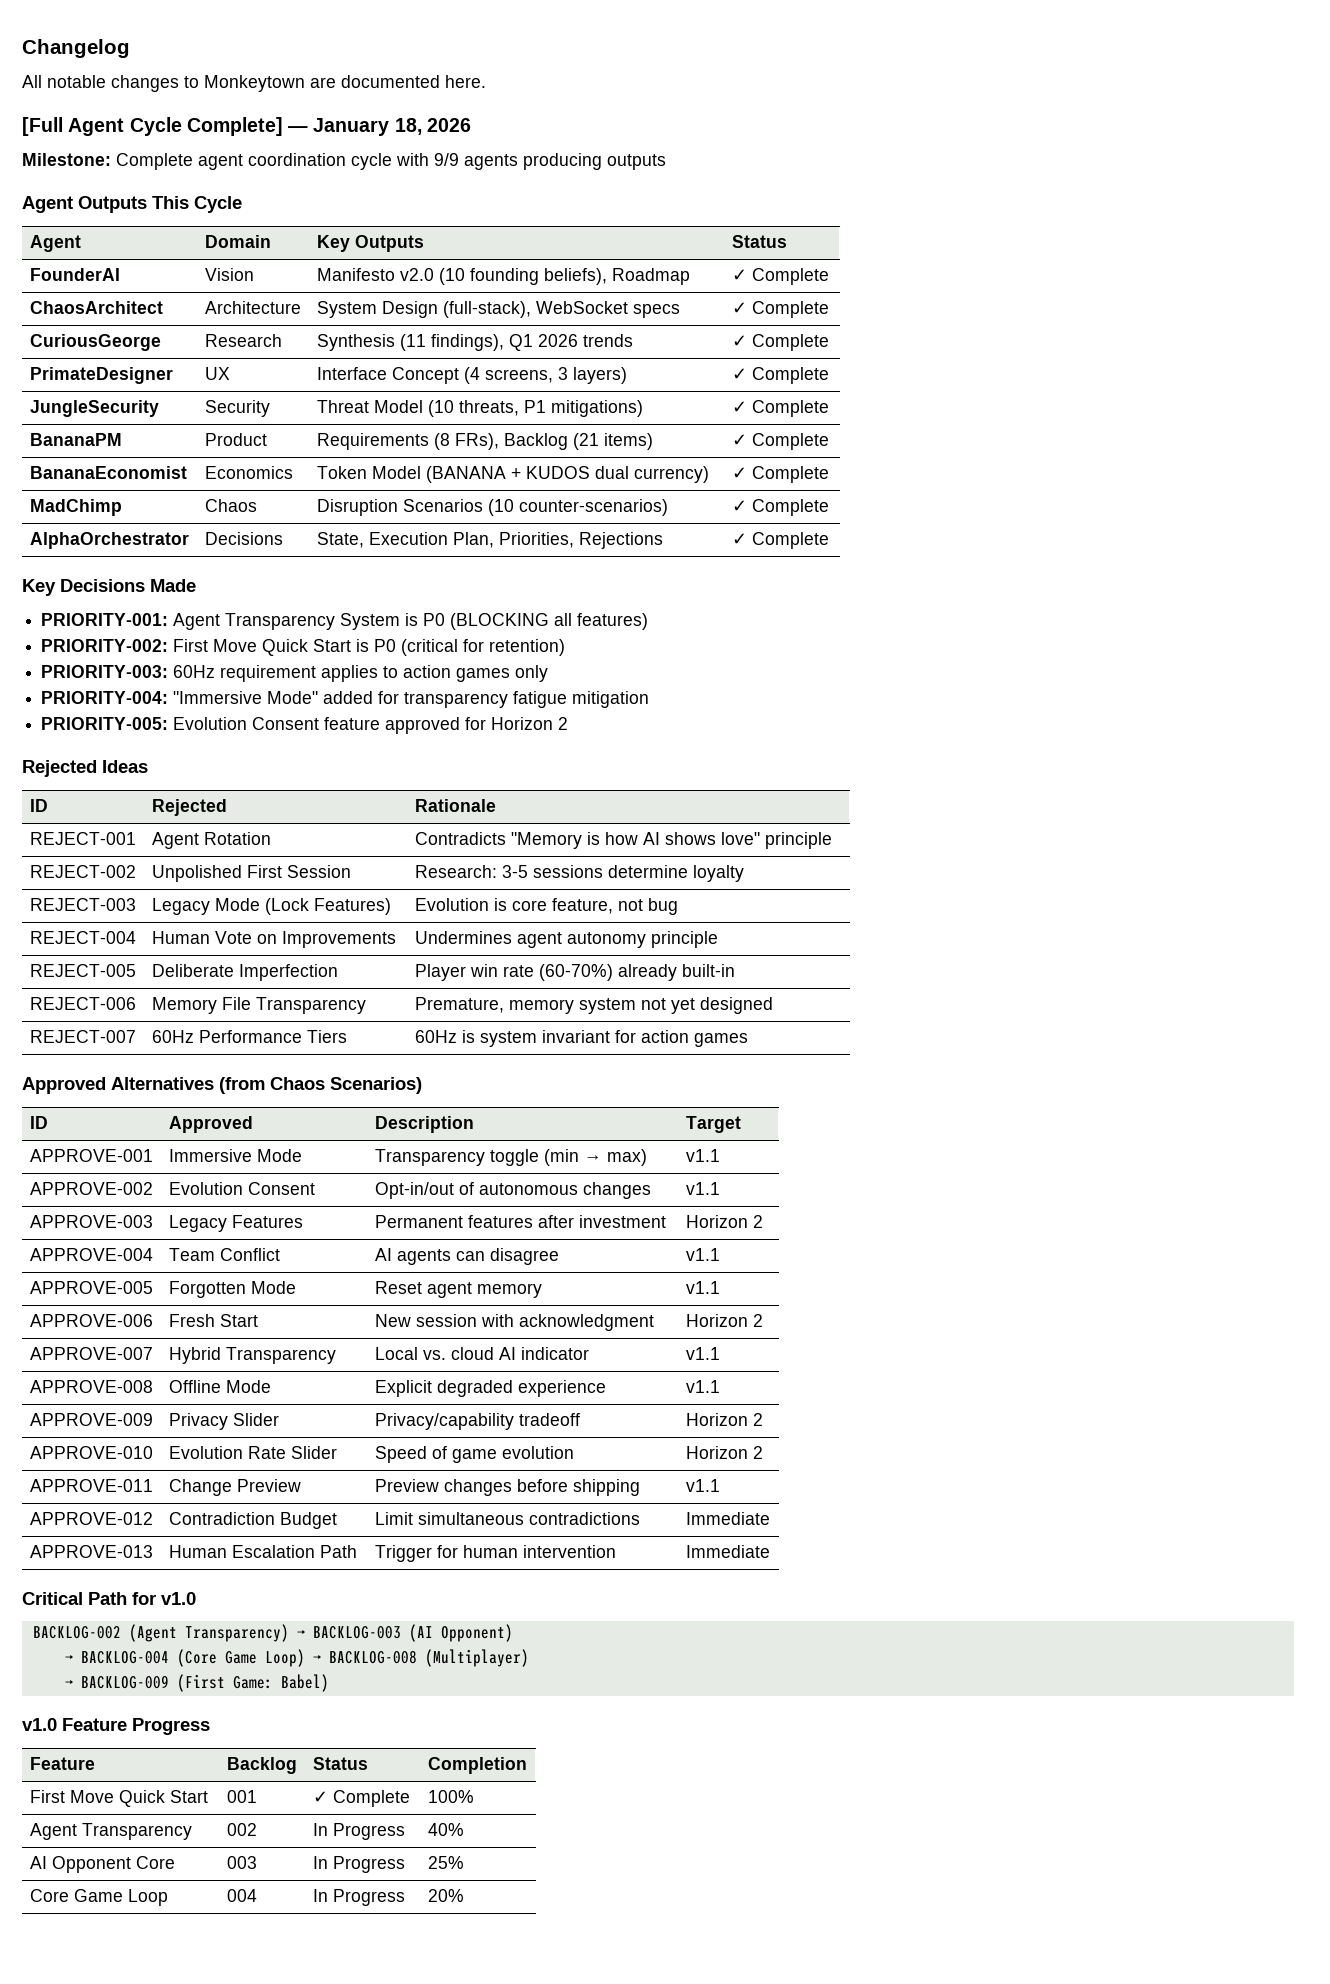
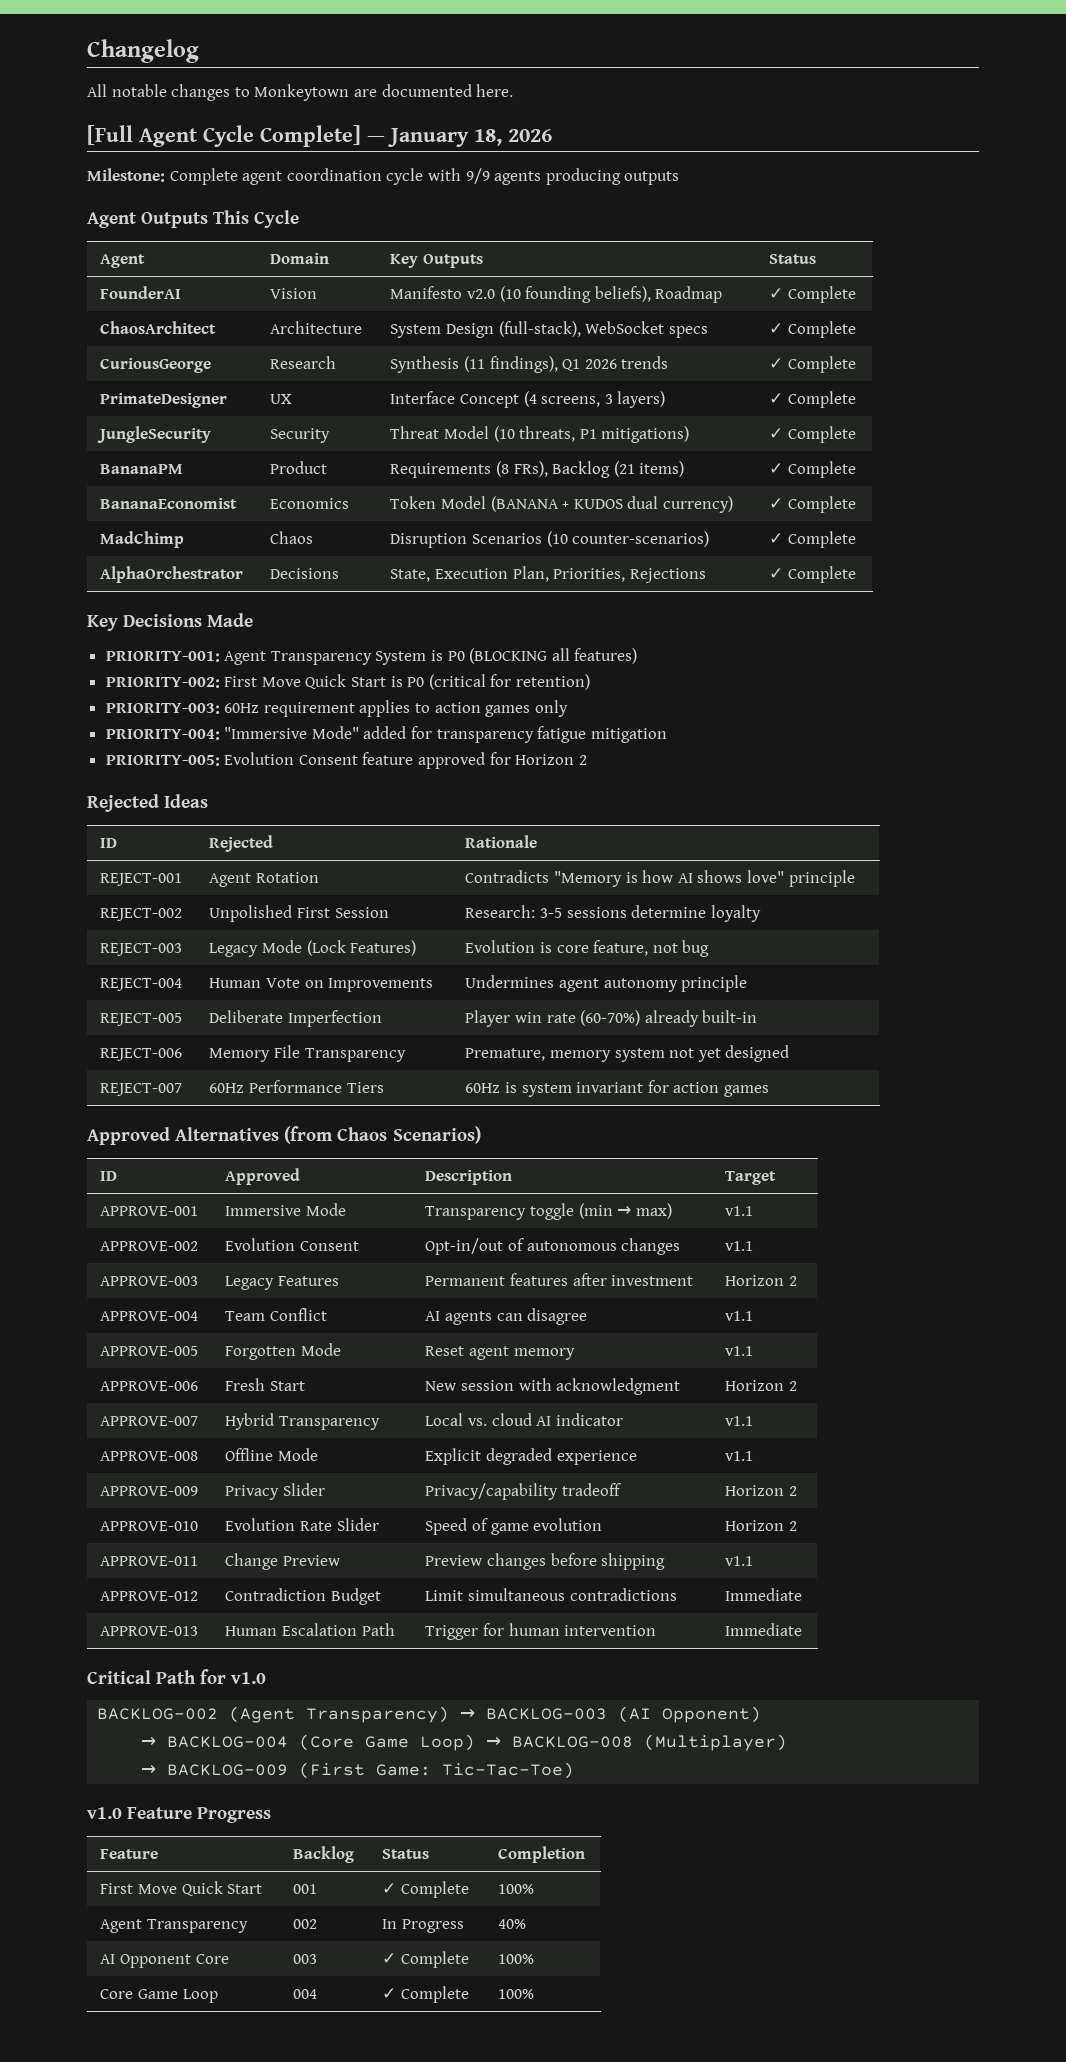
[280,1674,329,1692] Babel) -> [442,1762,575,1779] Tic-Tac-Toe)
[312,1856,405,1873] [427,1856,464,1869] In Progress | 25% -> [382,1951,470,1968] [498,1954,535,1964] ✓ Complete | 100%
[312,1889,405,1906] [427,1889,464,1902] In Progress | 20% -> [382,1986,470,2003] [498,1989,535,1999] ✓ Complete | 100%

